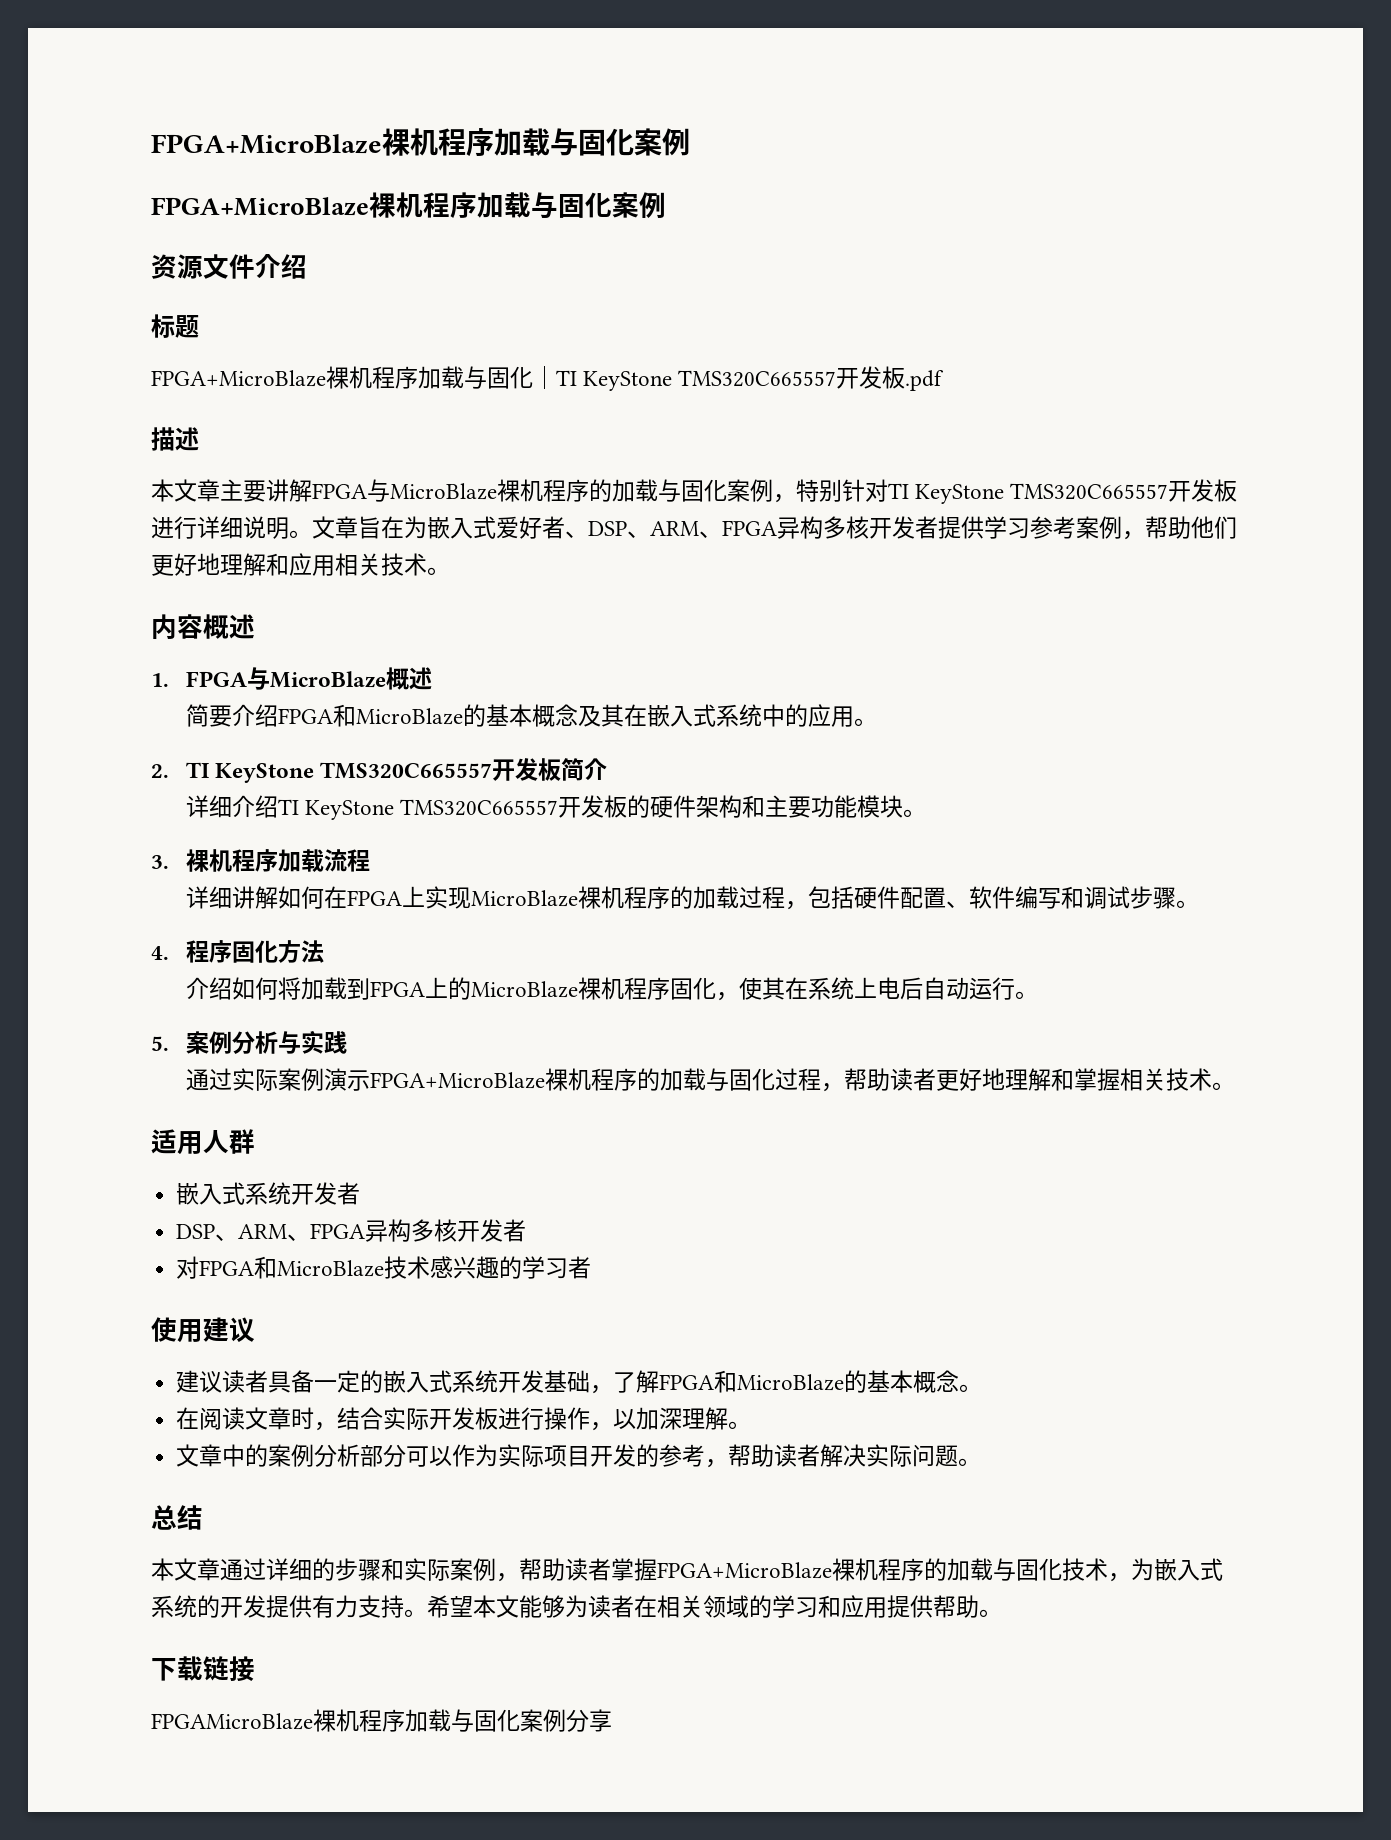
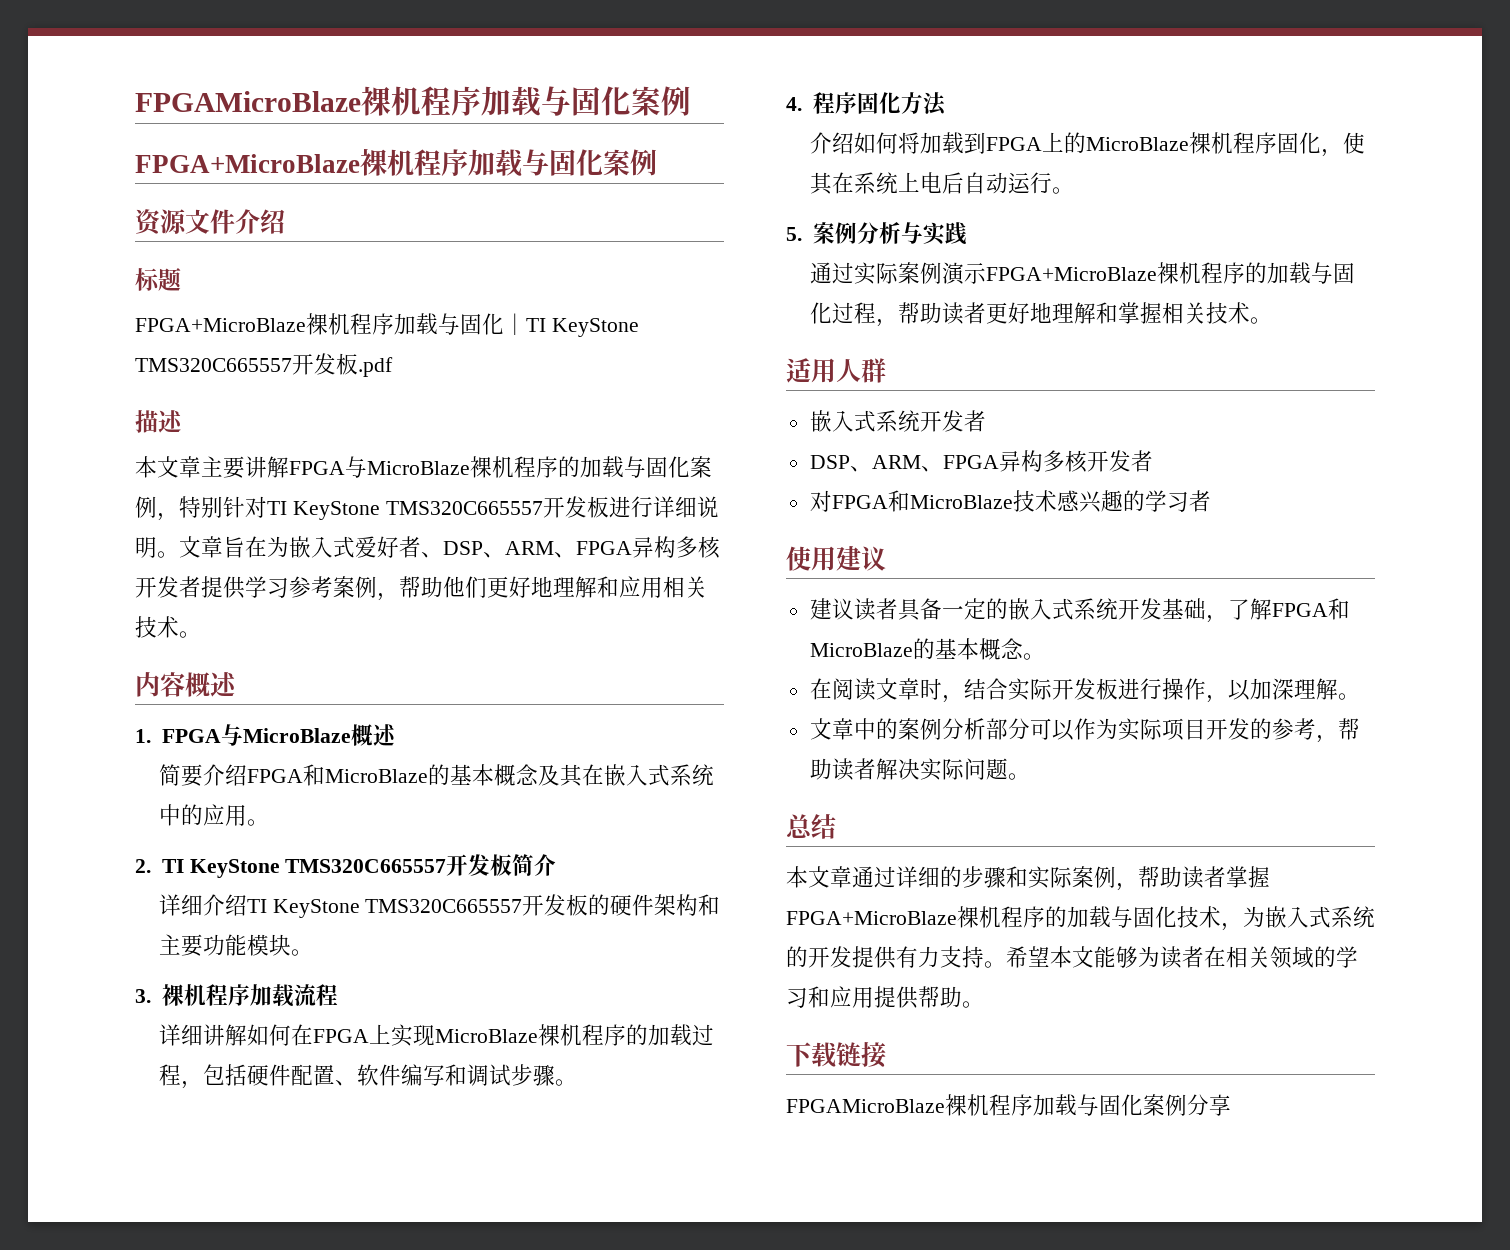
[151,134,382,154] FPGA+MicroBlaze -> [135,91,361,112] FPGAMicroBlaze

